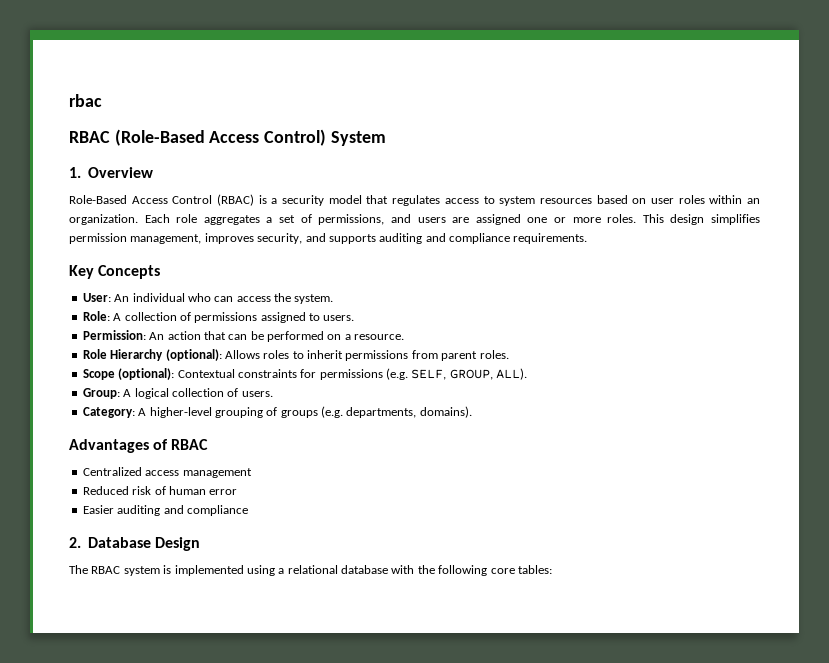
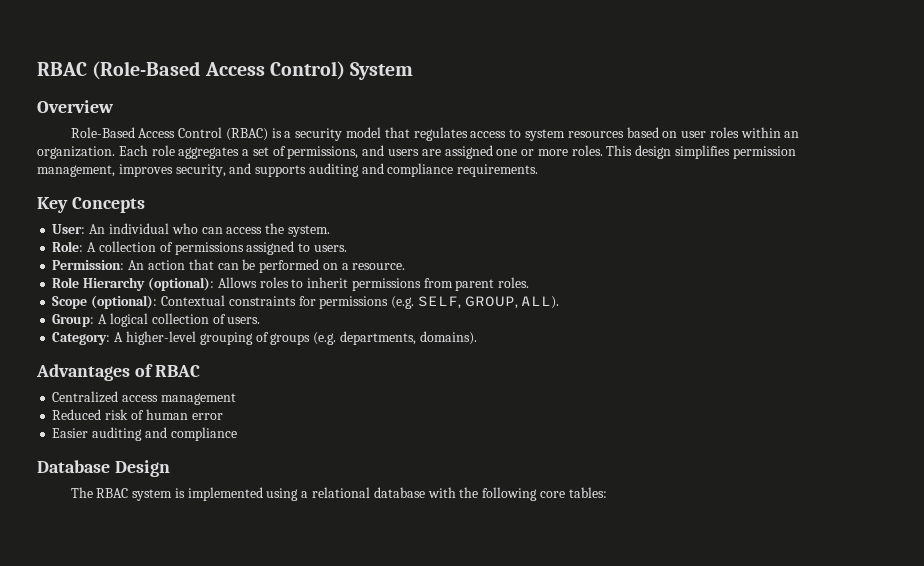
[69,94,102,107] rbac // -> (37, 69) none
[69,167,81,178] 1. -> (414, 71) none
[69,537,81,548] 2. -> (237, 434) none

